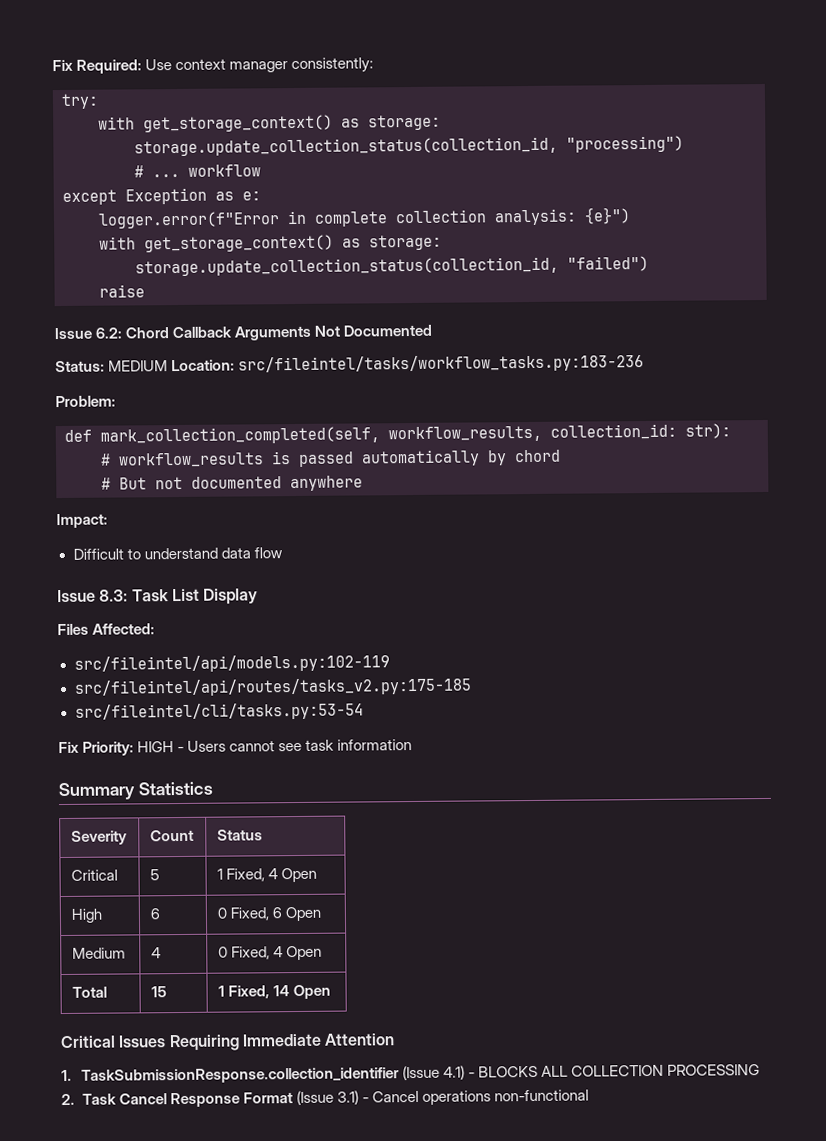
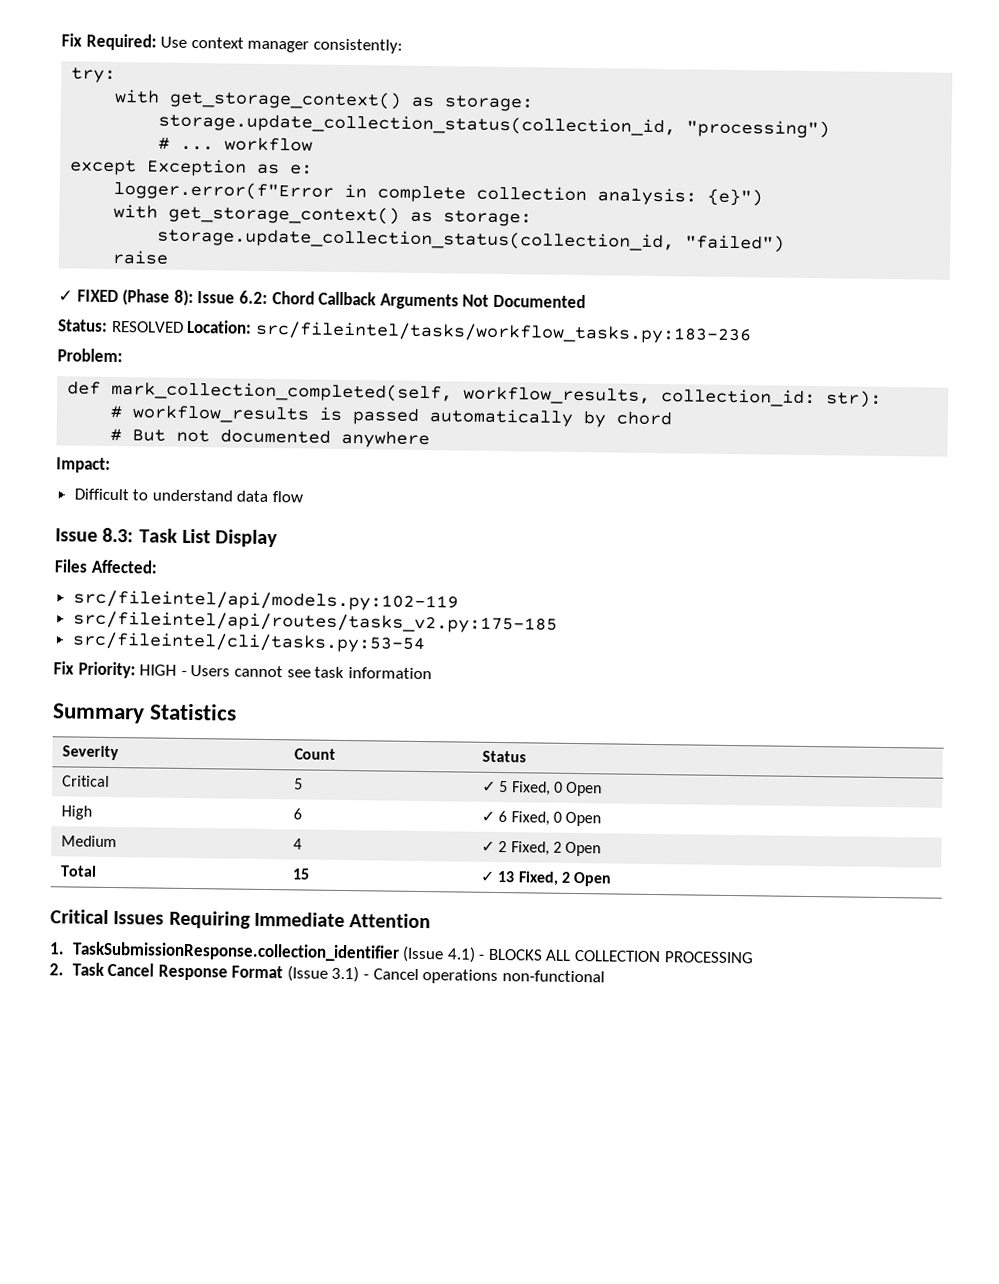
(145, 291) none -> [58,289,194,307] ✓ FIXED (Phase 8):
[108,360,169,372] MEDIUM -> [110,320,184,333] RESOLVED
[216,868,278,882] 1 Fixed, 4 -> [482,780,563,796] ✓ 5 Fixed, 0
[216,907,282,921] 0 Fixed, 6 -> [481,810,562,826] ✓ 6 Fixed, 0
[217,946,283,960] 0 Fixed, 4 -> [481,840,562,856] ✓ 2 Fixed, 2
[217,985,290,999] 1 Fixed, 14 -> [480,870,571,886] ✓ 13 Fixed, 2

